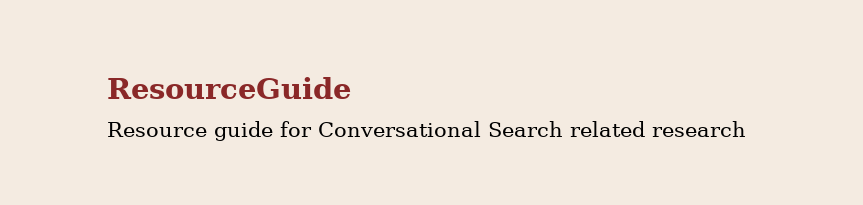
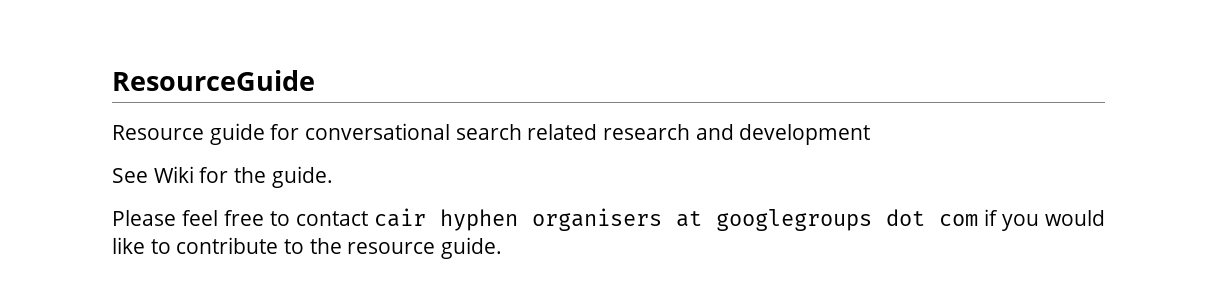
[318,121,746,137] Conversational Search related research -> [305,123,871,145] [112,166,333,188] [112,208,1105,231] [112,237,503,259] conversational search related research and development // See Wiki for the guide. // Please feel free to contact cair hyphen organisers at googlegroups dot com if you would like to contribute to the resource guide.

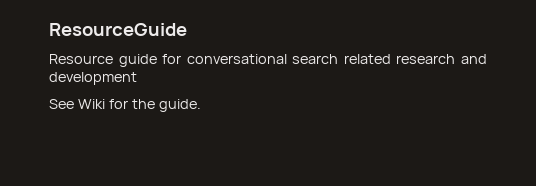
[112,208,1105,231] [112,237,503,259] // Please feel free to contact cair hyphen organisers at googlegroups dot com if you would like to contribute to the resource guide. -> (201, 105) none

